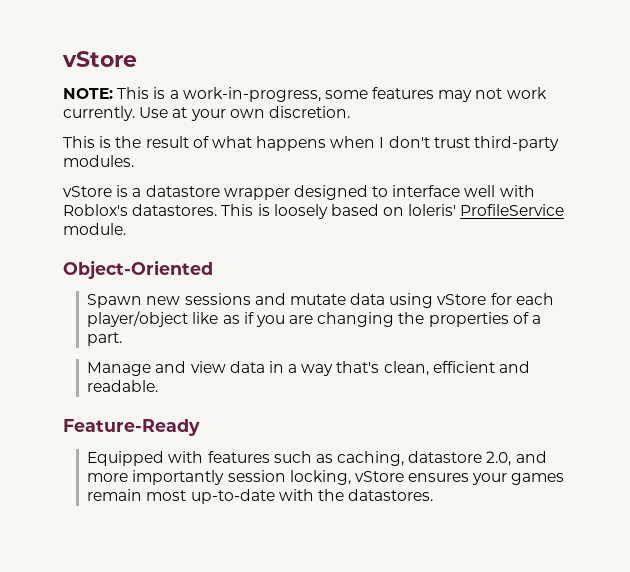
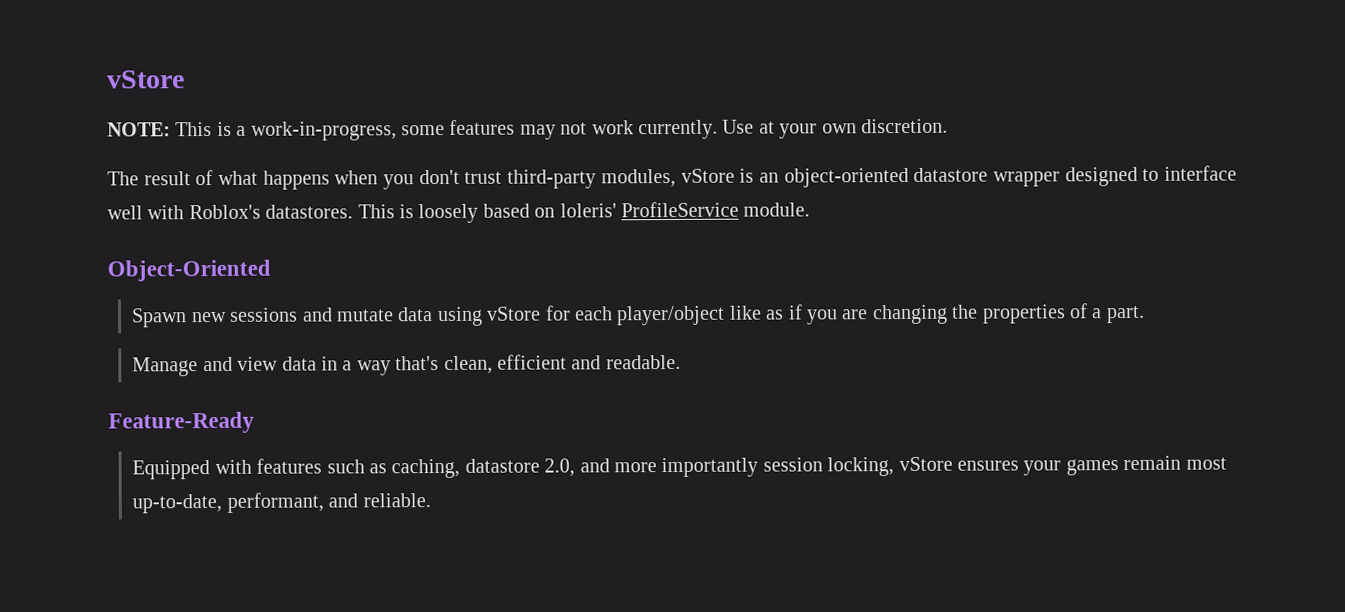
[63,136,142,148] This is the -> [107,171,139,186] The
[379,137,385,148] I -> [383,174,415,190] you
[63,155,134,167] modules. // -> [600,168,676,188] modules,
[132,188,142,197] a -> [758,167,909,188] an object-oriented
[190,489,434,504] up-to-date with the datastores. -> [132,492,431,514] up-to-date, performant, and reliable.

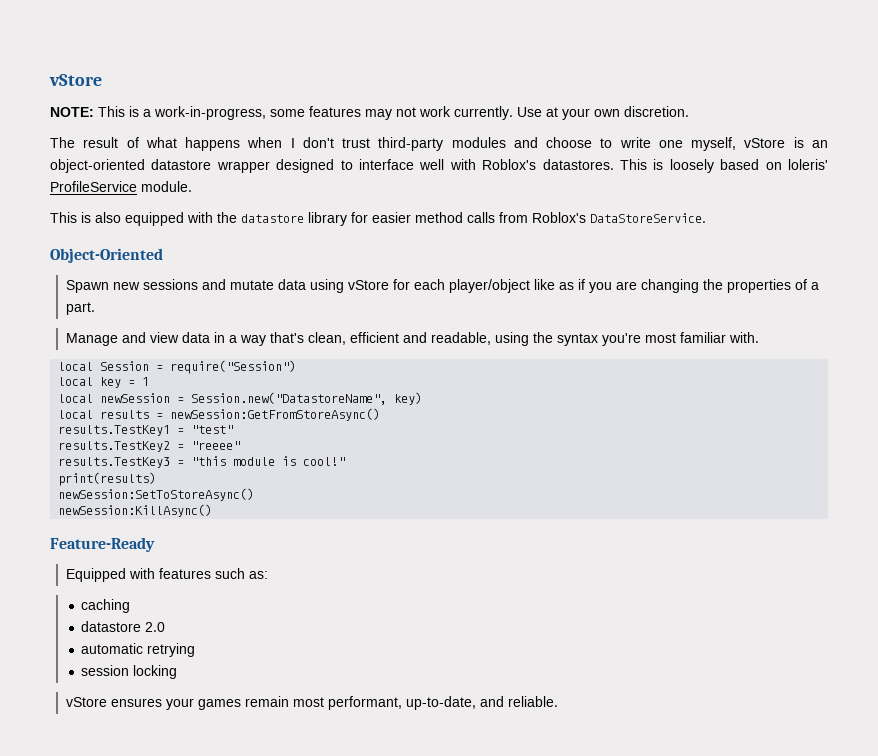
[383,174,415,190] you -> [290,138,295,148] I
[600,168,676,188] modules, -> [451,137,737,151] modules and choose to write one myself,
(811, 209) none -> [50,212,706,226] // This is also equipped with the datastore library for easier method calls from Roblox's DataStoreService.
[605,354,681,370] readable. -> [430,332,759,346] [58,360,297,374] [58,377,150,388] [58,392,423,405] [58,408,381,421] [58,425,234,436] [58,441,241,452] [58,456,346,468] [58,472,157,486] [58,488,255,501] [58,504,213,517] readable, using the syntax you're most familiar with. // local Session = require("Session") // local key = 1 // local newSession = Session.new("DatastoreName", key) // local results = newSession:GetFromStoreAsync() // results.TestKey1 = "test" // results.TestKey2 = "reeee" // results.TestKey3 = "this module is cool!" // print(results) // newSession:SetToStoreAsync() // newSession:KillAsync()
[368,457,895,479] as caching, datastore 2.0, and more importantly session locking, -> [248,571,268,579] [81,599,131,613] [81,621,166,632] [81,643,196,657] [81,665,178,679] as: // caching // datastore 2.0 // automatic retrying // session locking //
[132,492,324,514] up-to-date, performant, -> [327,696,476,710] performant, up-to-date,

